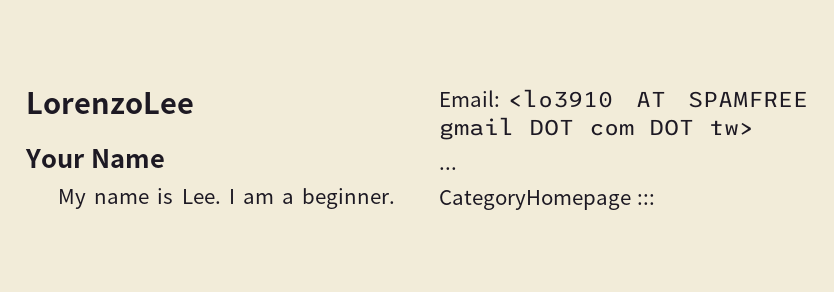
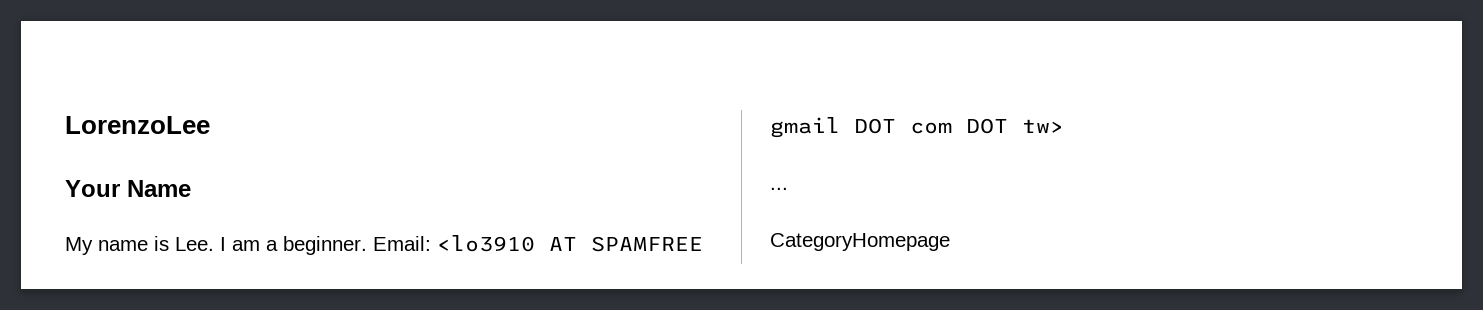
[636,194,655,205] ::: -> (950, 242) none

